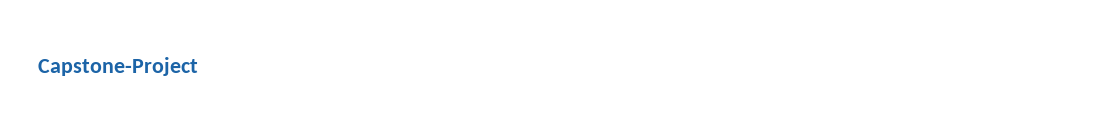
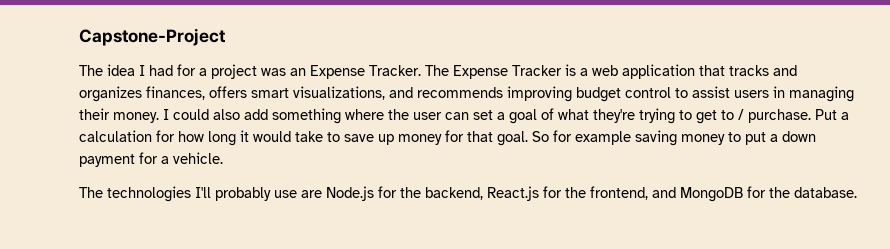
(198, 66) none -> [79,64,797,79] [79,86,854,102] [79,108,849,124] [79,130,816,146] [79,152,223,167] [79,186,857,202] // The idea I had for a project was an Expense Tracker. The Expense Tracker is a web application that tracks and organizes finances, offers smart visualizations, and recommends improving budget control to assist users in managing their money. I could also add something where the user can set a goal of what they're trying to get to / purchase. Put a calculation for how long it would take to save up money for that goal. So for example saving money to put a down payment for a vehicle. // The technologies I'll probably use are Node.js for the backend, React.js for the frontend, and MongoDB for the database.

